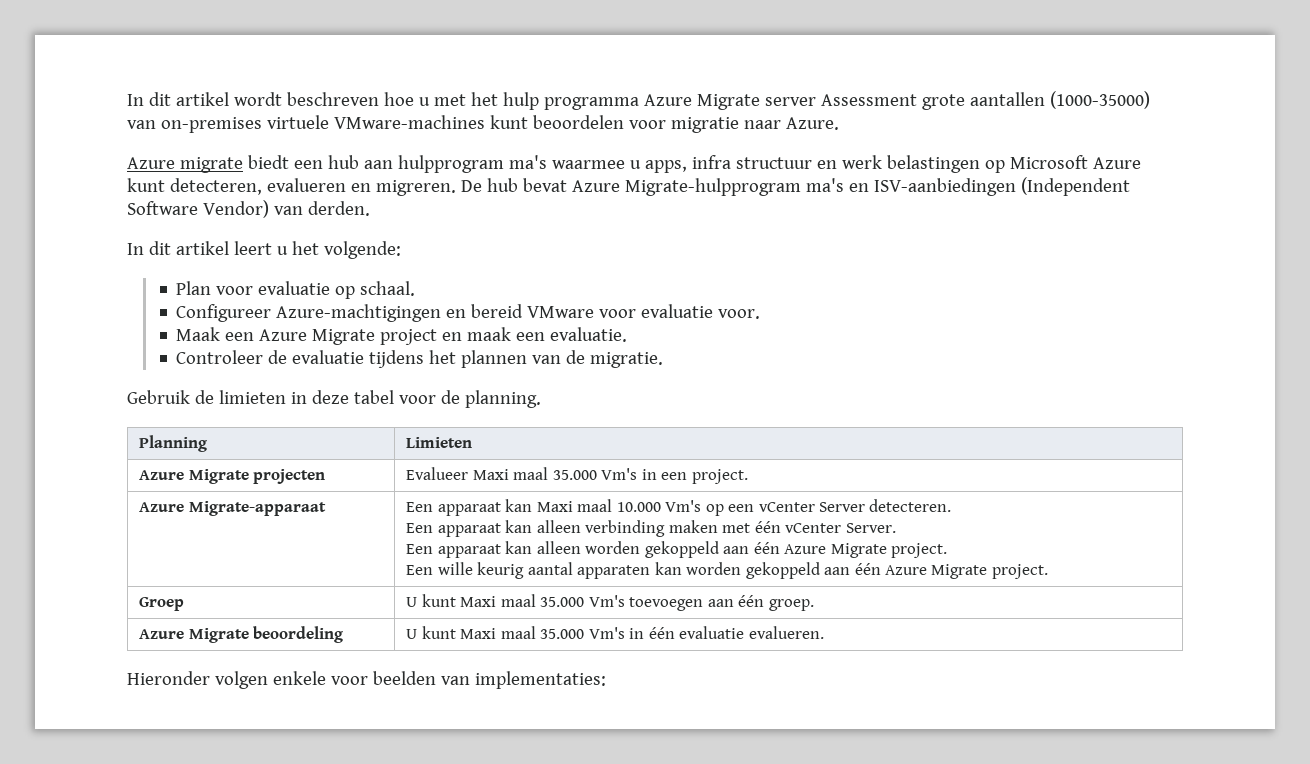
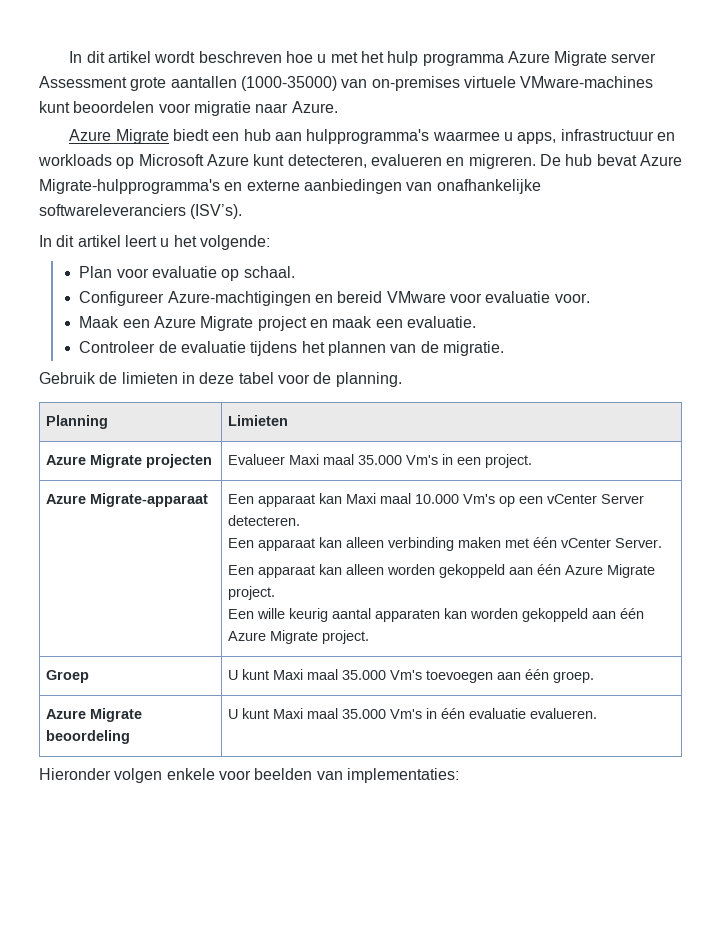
[179,157,243,173] migrate -> [115,129,169,144] Migrate
[397,155,547,173] hulpprogram ma's -> [306,129,430,144] hulpprogramma's
[691,155,980,173] infra structuur en werk belastingen -> [560,129,675,141] [38,154,112,166] infrastructuur en workloads
[624,177,1130,196] [127,200,370,218] Migrate-hulpprogram ma's en ISV-aanbiedingen (Independent Software Vendor) van derden. -> [39,179,541,194] [39,204,243,219] Migrate-hulpprogramma's en externe aanbiedingen van onafhankelijke softwareleveranciers (ISV’s).

